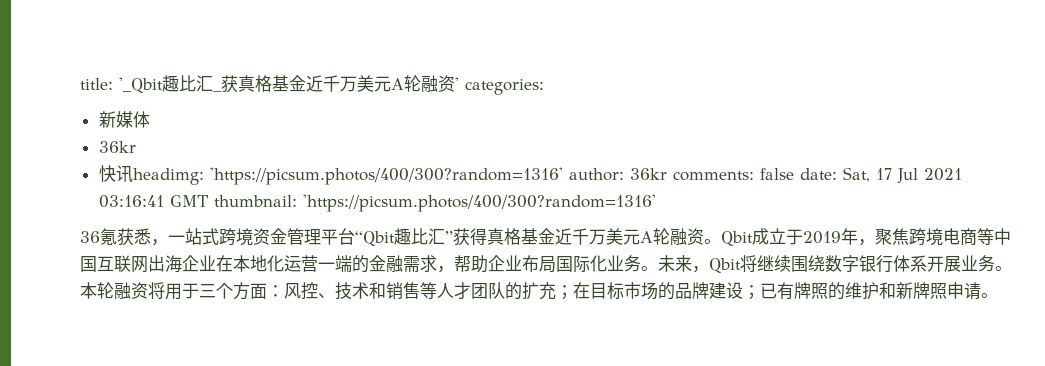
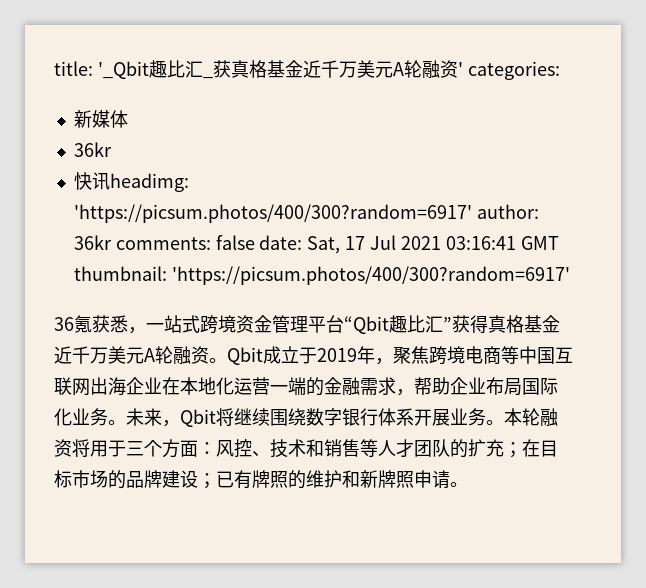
[209,167,563,185] 'https://picsum.photos/400/300?random=1316' -> [73,204,472,223] 'https://picsum.photos/400/300?random=6917'
[302,194,656,212] 'https://picsum.photos/400/300?random=1316' -> [171,266,570,285] 'https://picsum.photos/400/300?random=6917'

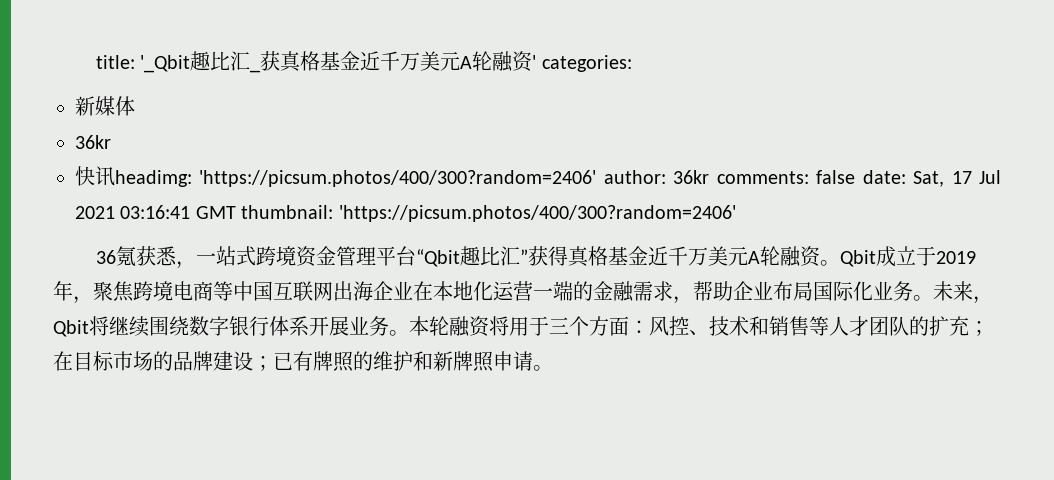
[73,204,472,223] 'https://picsum.photos/400/300?random=6917' -> [199,170,597,187] 'https://picsum.photos/400/300?random=2406'
[171,266,570,285] 'https://picsum.photos/400/300?random=6917' -> [338,205,736,222] 'https://picsum.photos/400/300?random=2406'

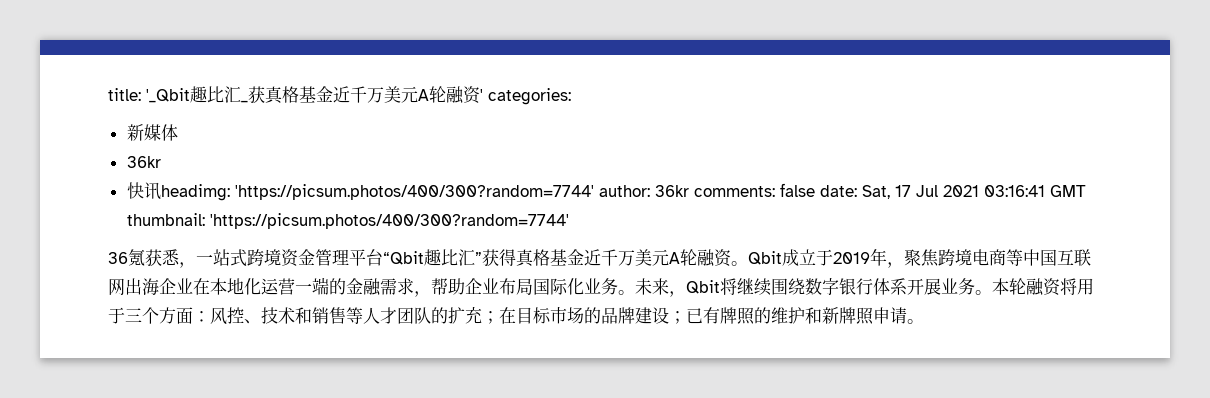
[199,170,597,187] 'https://picsum.photos/400/300?random=2406' -> [234,184,594,200] 'https://picsum.photos/400/300?random=7744'
[338,205,736,222] 'https://picsum.photos/400/300?random=2406' -> [209,213,569,229] 'https://picsum.photos/400/300?random=7744'

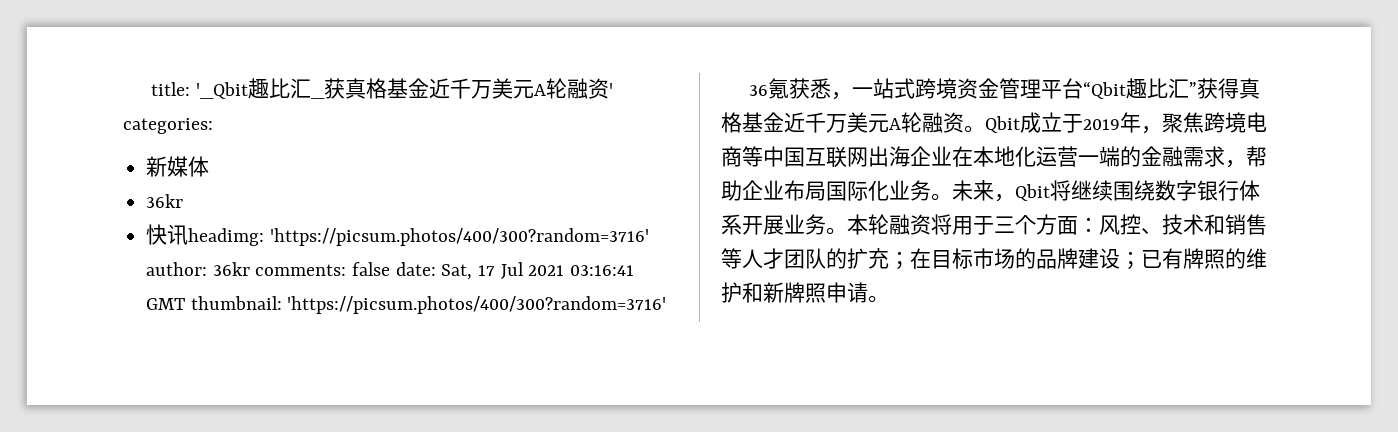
[234,184,594,200] 'https://picsum.photos/400/300?random=7744' -> [269,228,649,246] 'https://picsum.photos/400/300?random=3716'
[209,213,569,229] 'https://picsum.photos/400/300?random=7744' -> [287,296,667,314] 'https://picsum.photos/400/300?random=3716'

